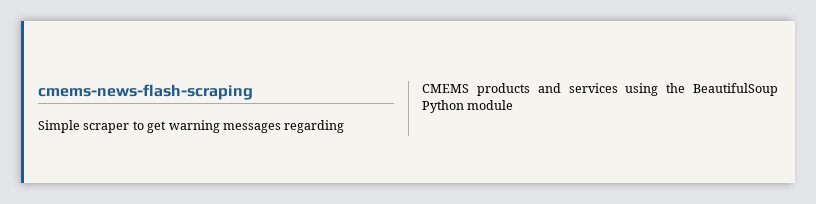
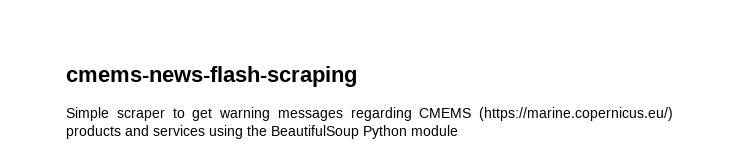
(469, 88) none -> [479,107,673,121] (https://marine.copernicus.eu/)

